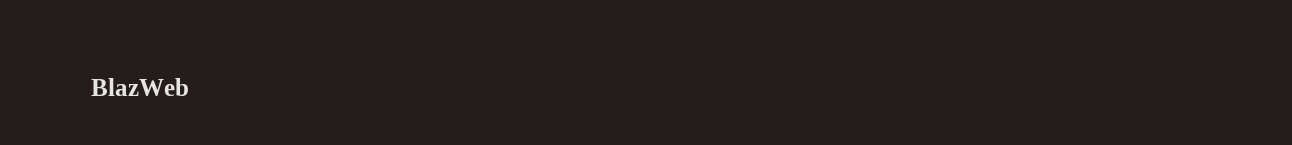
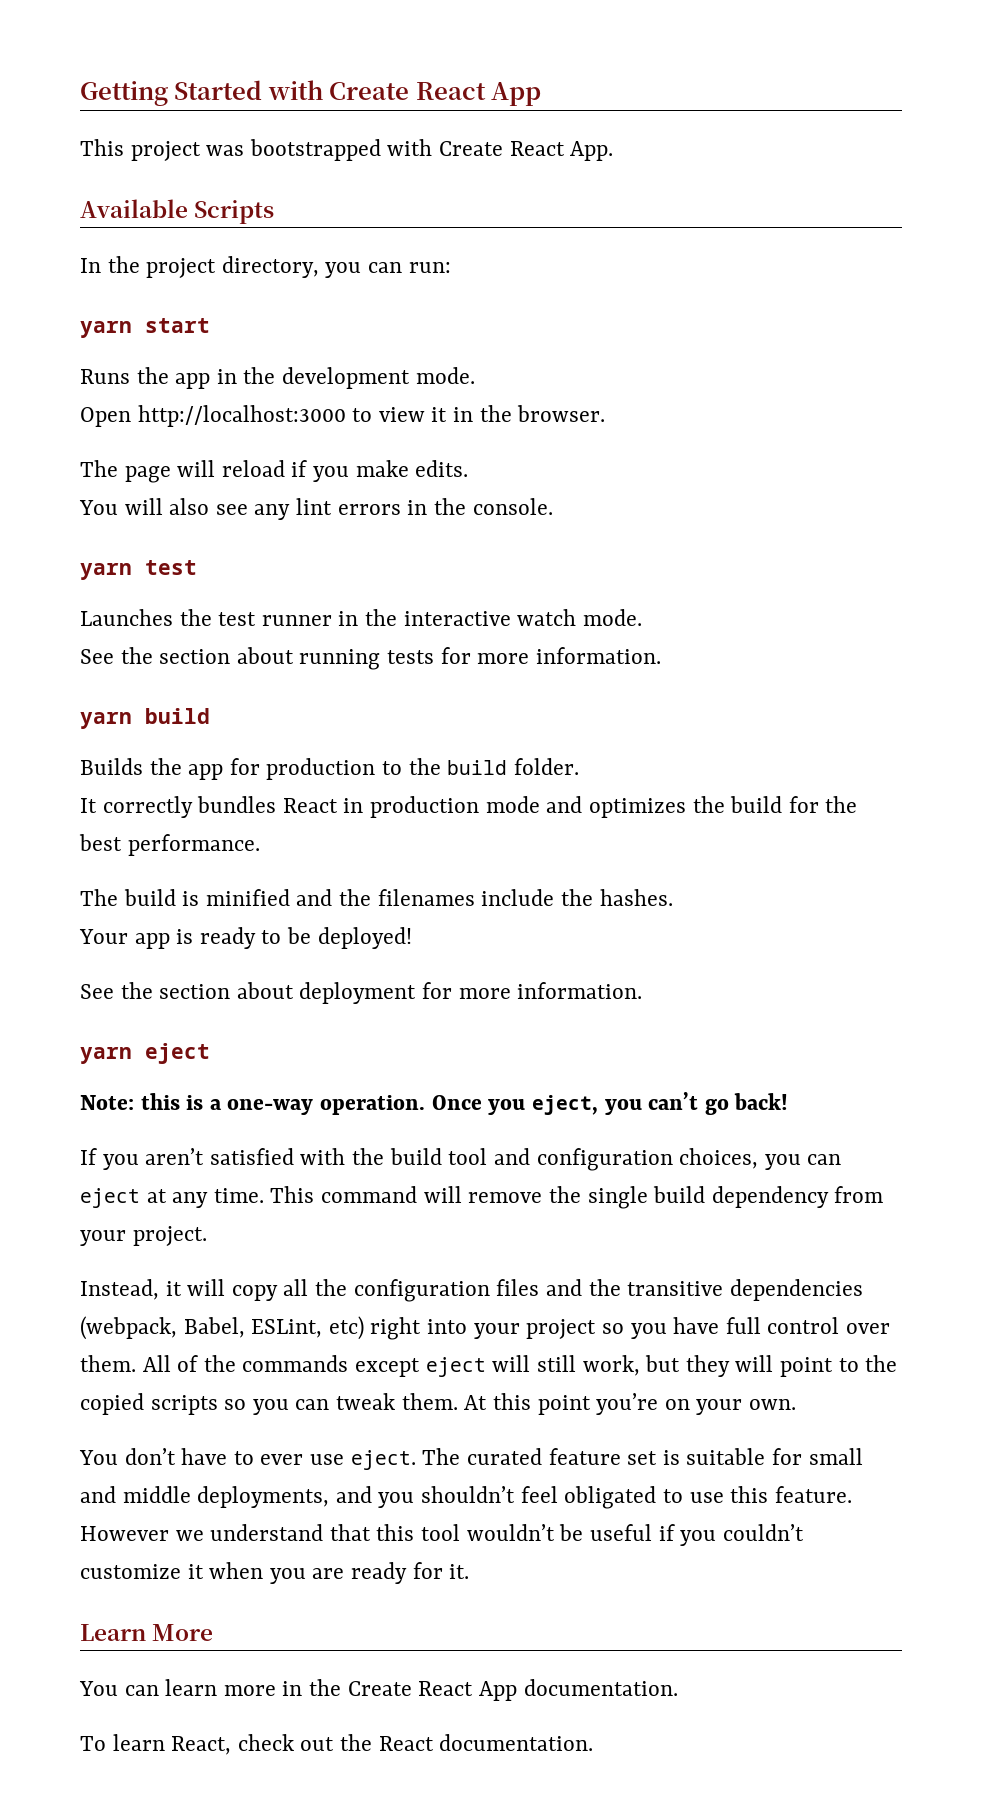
[91,78,189,96] BlazWeb -> [80,80,542,106] [80,139,614,161] [80,199,275,224] [80,256,451,278] [80,318,210,338] [80,367,475,389] [80,405,606,427] [80,460,469,483] [79,498,553,520] [80,560,197,580] [80,609,642,626] [80,647,661,670] [80,708,210,729] [80,758,579,780] [80,796,858,818] [79,834,260,856] [80,889,673,906] [79,927,412,949] [80,982,643,1004] [80,1043,210,1064] [80,1092,789,1115] [80,1148,842,1171] [80,1186,884,1209] [80,1226,207,1246] [80,1279,863,1302] [80,1316,890,1340] [80,1355,898,1377] [80,1393,796,1415] [79,1448,863,1470] [80,1486,852,1509] [80,1524,804,1546] [80,1562,470,1584] [80,1624,214,1641] [79,1679,678,1701] [80,1734,594,1755] Getting Started with Create React App // This project was bootstrapped with Create React App. // Available Scripts // In the project directory, you can run: // yarn start // Runs the app in the development mode. // Open http://localhost:3000 to view it in the browser. // The page will reload if you make edits. // You will also see any lint errors in the console. // yarn test // Launches the test runner in the interactive watch mode. // See the section about running tests for more information. // yarn build // Builds the app for production to the build folder. // It correctly bundles React in production mode and optimizes the build for the best performance. // The build is minified and the filenames include the hashes. // Your app is ready to be deployed! // See the section about deployment for more information. // yarn eject // Note: this is a one-way operation. Once you eject, you can’t go back! // If you aren’t satisfied with the build tool and configuration choices, you can eject at any time. This command will remove the single build dependency from your project. // Instead, it will copy all the configuration files and the transitive dependencies (webpack, Babel, ESLint, etc) right into your project so you have full control over them. All of the commands except eject will still work, but they will point to the copied scripts so you can tweak them. At this point you’re on your own. // You don’t have to ever use eject. The curated feature set is suitable for small and middle deployments, and you shouldn’t feel obligated to use this feature. However we understand that this tool wouldn’t be useful if you couldn’t customize it when you are ready for it. // Learn More // You can learn more in the Create React App documentation. // To learn React, check out the React documentation.

